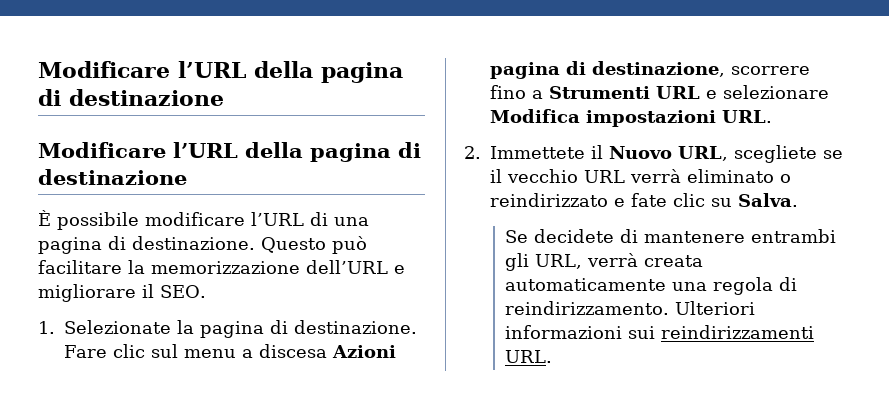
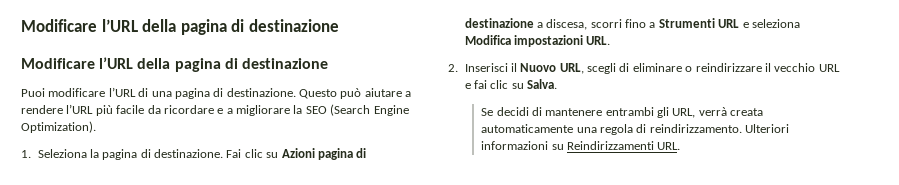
[38,210,139,230] È possibile -> [21,88,45,97] Puoi
[38,260,405,274] [38,284,206,302] facilitare la memorizzazione dell’URL e migliorare il SEO. -> [364,88,412,97] [21,104,409,116] [21,121,96,133] aiutare a rendere l’URL più facile da ricordare e a migliorare la SEO (Search Engine Optimization).
[64,320,171,334] Selezionate -> [37,149,87,158] Seleziona
[64,344,396,358] [490,61,810,79] Fare clic sul menu a discesa Azioni pagina di destinazione, scorrere -> [226,148,367,160] [464,18,622,30] Fai clic su Azioni pagina di destinazione a discesa, scorri
[723,85,829,99] selezionare -> [751,19,800,28] seleziona
[490,146,585,159] Immettete -> [464,63,508,72] Inserisci
[734,145,843,163] [490,169,791,183] [490,193,667,207] scegliete se il vecchio URL verrà eliminato o reindirizzato e fate -> [587,63,840,74] [464,80,487,89] scegli di eliminare o reindirizzare il vecchio URL e fai
[534,229,615,243] decidete -> [496,107,529,116] decidi
[628,325,815,339] sui reindirizzamenti -> [551,141,654,150] su Reindirizzamenti

